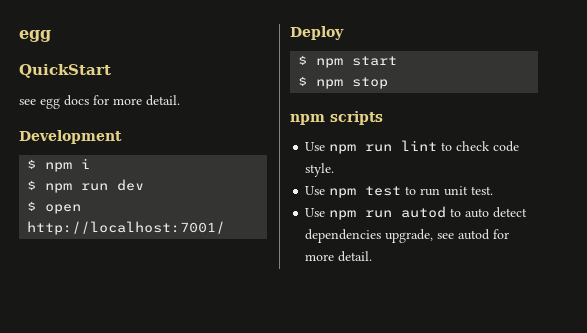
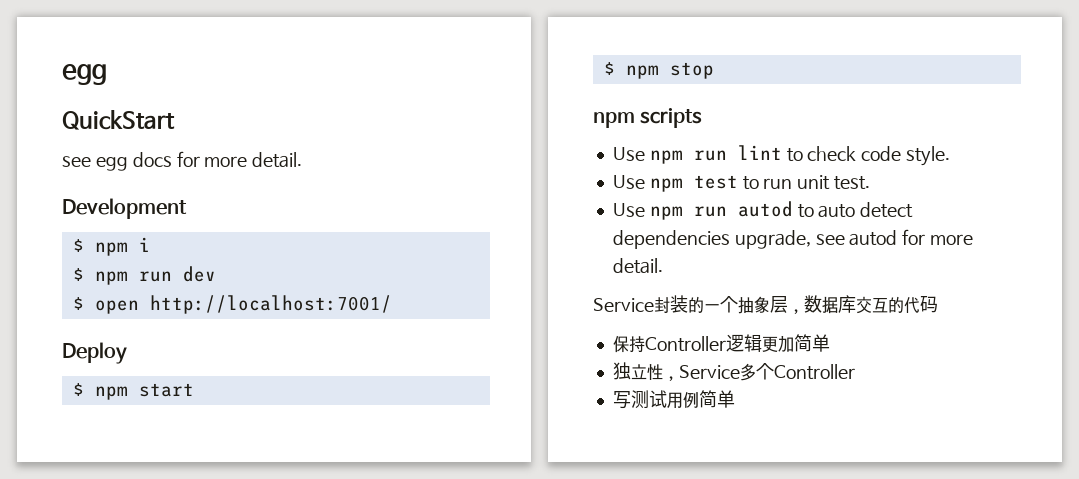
(373, 256) none -> [593,295,938,314] [612,334,830,353] [612,362,855,381] [612,390,735,409] // Service封装的一个抽象层，数据库交互的代码 // 保持Controller逻辑更加简单 // 独立性，Service多个Controller // 写测试用例简单

